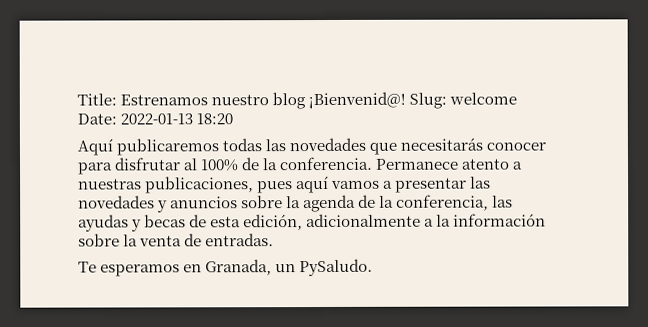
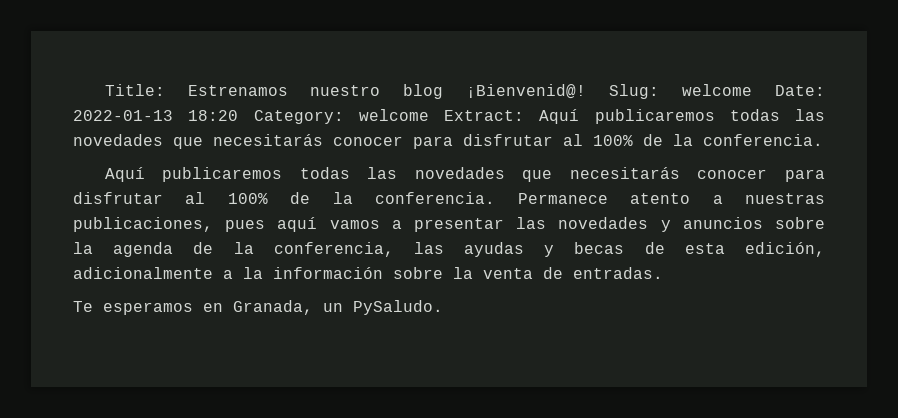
(234, 119) none -> [253,109,825,124] [73,134,823,149] Category: welcome Extract: Aquí publicaremos todas las novedades que necesitarás conocer para disfrutar al 100% de la conferencia.

